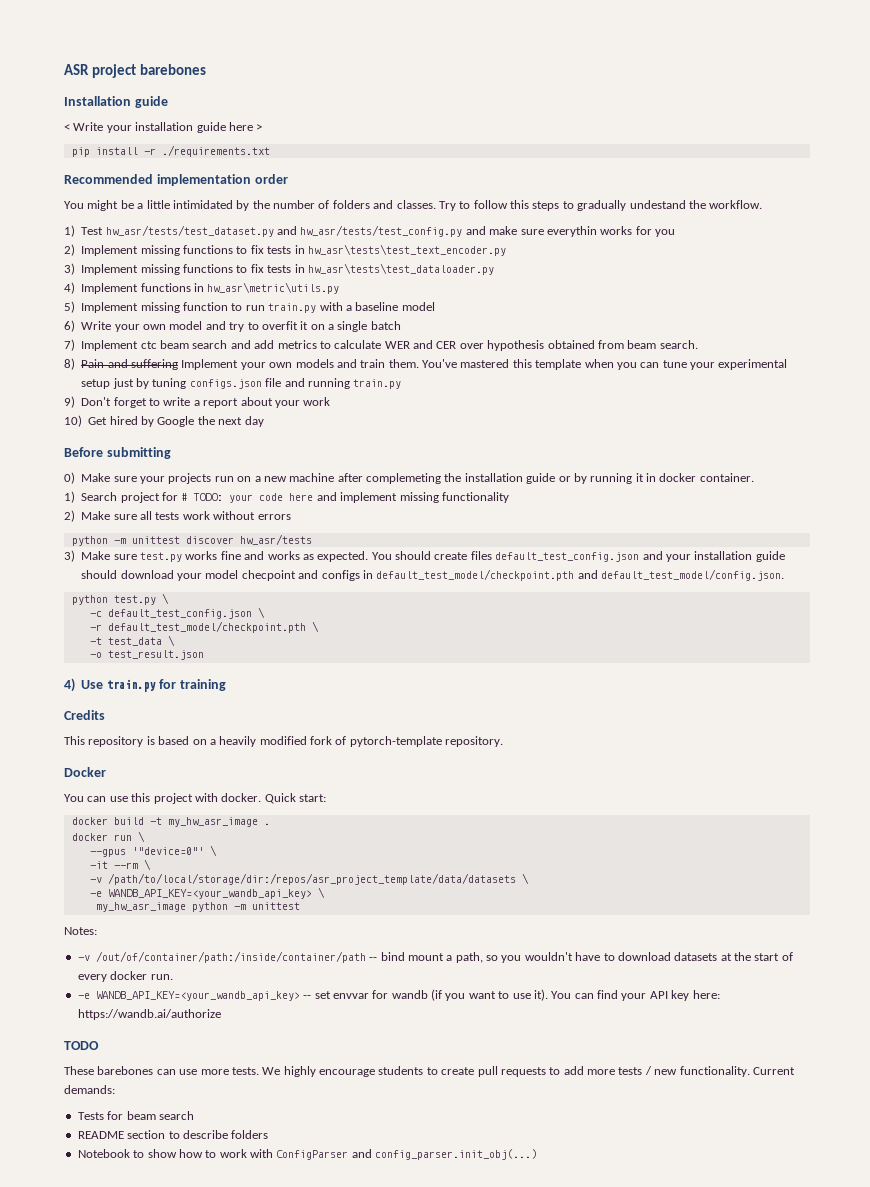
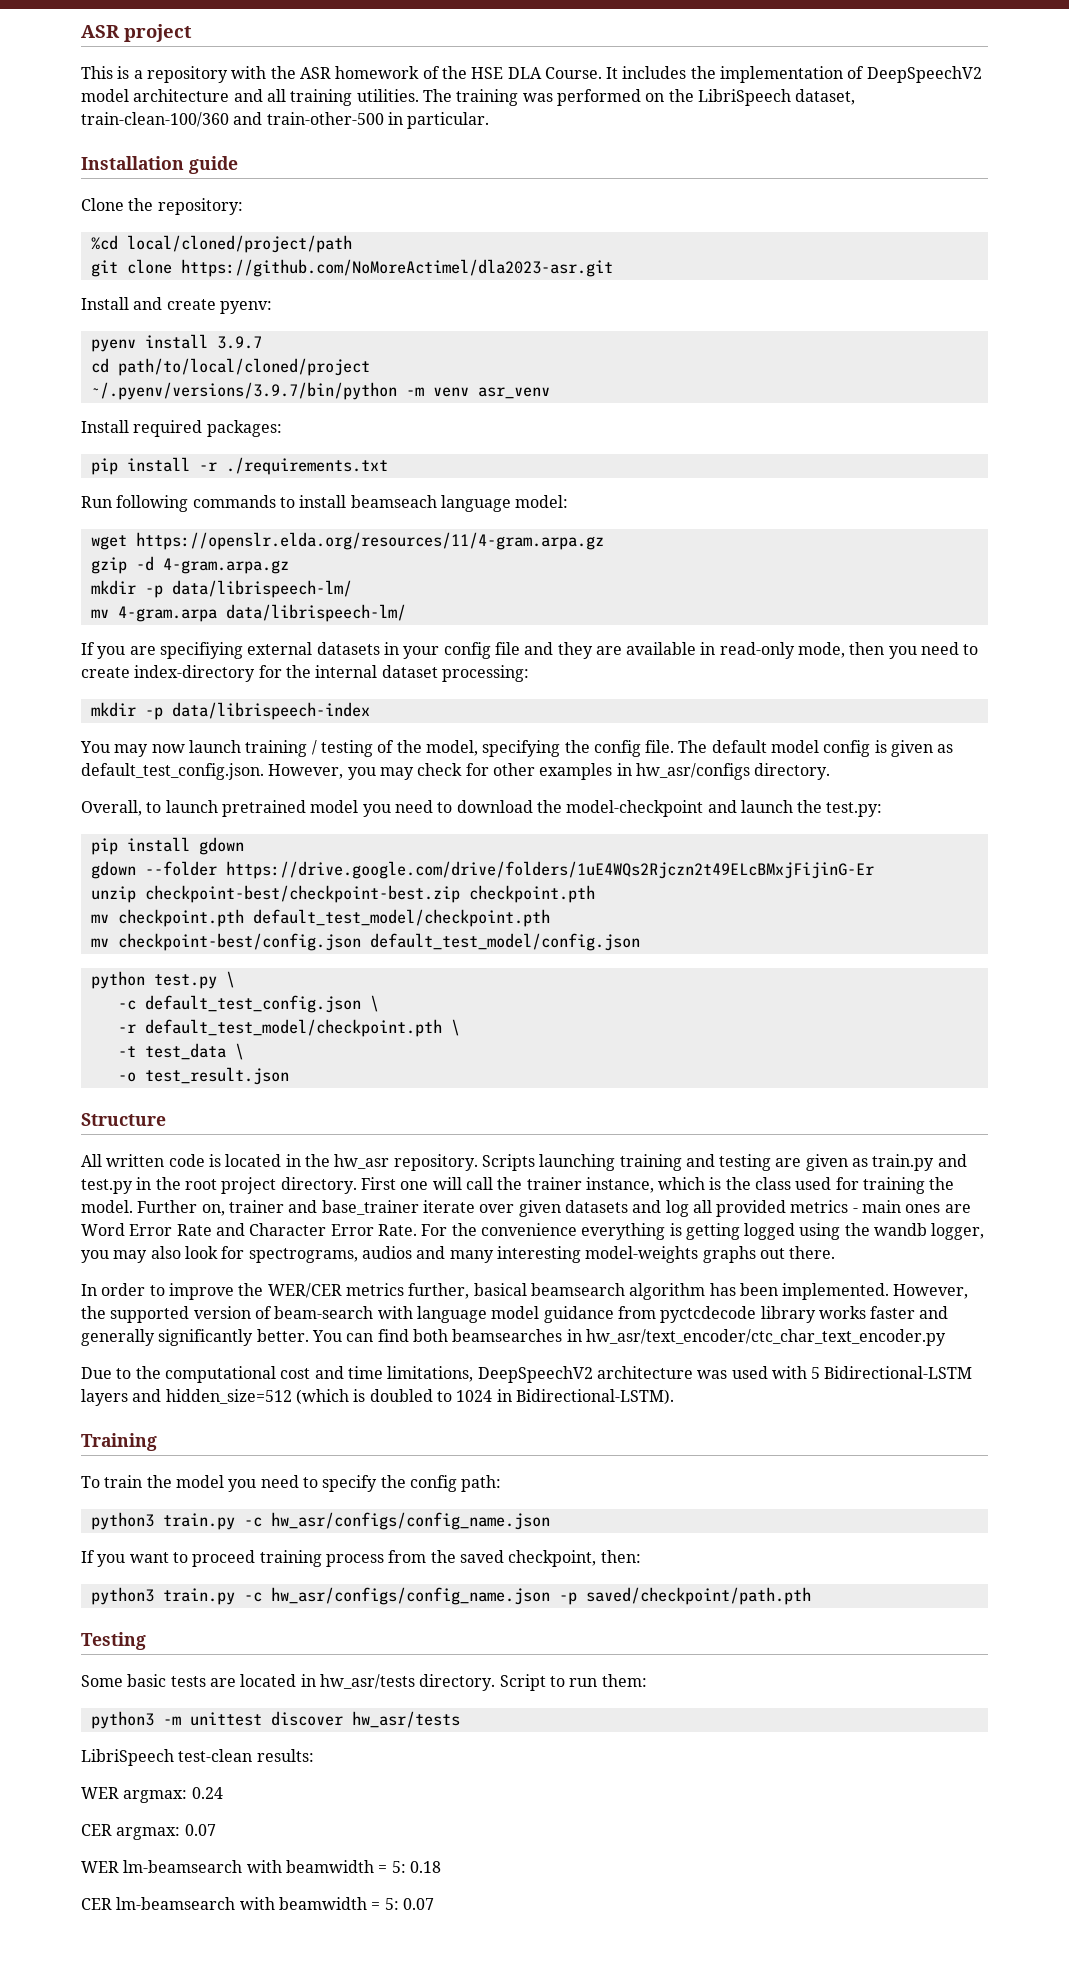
[139,64,206,75] [64,96,168,108] [64,122,263,133] [71,145,270,157] [64,174,288,186] [64,200,763,211] [64,225,675,237] [64,244,506,256] [64,263,494,275] [64,282,340,294] [64,301,435,313] [64,320,401,332] [64,339,698,351] [64,358,788,370] [81,378,402,389] [64,396,331,408] [64,415,264,427] [64,447,171,459] [64,472,754,484] [64,491,509,503] [64,510,291,522] [71,534,312,546] [64,550,785,562] [81,569,784,581] barebones // Installation guide // < Write your installation guide here > // pip install -r ./requirements.txt // Recommended implementation order // You might be a little intimidated by the number of folders and classes. Try to follow this steps to gradually undestand the workflow. // 1) Test hw_asr/tests/test_dataset.py and hw_asr/tests/test_config.py and make sure everythin works for you // 2) Implement missing functions to fix tests in hw_asr\tests\test_text_encoder.py // 3) Implement missing functions to fix tests in hw_asr\tests\test_dataloader.py // 4) Implement functions in hw_asr\metric\utils.py // 5) Implement missing function to run train.py with a baseline model // 6) Write your own model and try to overfit it on a single batch // 7) Implement ctc beam search and add metrics to calculate WER and CER over hypothesis obtained from beam search. // 8) Pain and suffering Implement your own models and train them. You've mastered this template when you can tune your experimental setup just by tuning configs.json file and running train.py // 9) Don't forget to write a report about your work // 10) Get hired by Google the next day // Before submitting // 0) Make sure your projects run on a new machine after complemeting the installation guide or by running it in docker container. // 1) Search project for # TODO: your code here and implement missing functionality // 2) Make sure all tests work without errors // python -m unittest discover hw_asr/tests // 3) Make sure test.py works fine and works as expected. You should create files default_test_config.json and your installation guide should download your model checpoint and configs in default_test_model/checkpoint.pth and default_test_model/config.json. -> [81,66,982,83] [81,89,856,106] [81,112,490,129] [81,156,238,174] [81,198,243,215] [90,235,352,253] [90,259,613,277] [81,297,272,314] [90,334,262,352] [90,358,370,376] [90,382,550,400] [81,420,282,437] [90,457,388,475] [81,495,569,512] [90,532,604,550] [90,556,289,574] [90,580,352,598] [90,604,406,622] [81,642,979,659] [81,665,529,682] [90,702,370,720] [80,740,954,757] [81,763,831,780] [81,800,883,817] [90,837,244,855] [90,861,874,879] [90,885,595,903] [90,909,550,927] [90,933,640,951] // This is a repository with the ASR homework of the HSE DLA Course. It includes the implementation of DeepSpeechV2 model architecture and all training utilities. The training was performed on the LibriSpeech dataset, train-clean-100/360 and train-other-500 in particular. // Installation guide // Clone the repository: // %cd local/cloned/project/path // git clone https://github.com/NoMoreActimel/dla2023-asr.git // Install and create pyenv: // pyenv install 3.9.7 // cd path/to/local/cloned/project // ~/.pyenv/versions/3.9.7/bin/python -m venv asr_venv // Install required packages: // pip install -r ./requirements.txt // Run following commands to install beamseach language model: // wget https://openslr.elda.org/resources/11/4-gram.arpa.gz // gzip -d 4-gram.arpa.gz // mkdir -p data/librispeech-lm/ // mv 4-gram.arpa data/librispeech-lm/ // If you are specifiying external datasets in your config file and they are available in read-only mode, then you need to create index-directory for the internal dataset processing: // mkdir -p data/librispeech-index // You may now launch training / testing of the model, specifying the config file. The default model config is given as default_test_config.json. However, you may check for other examples in hw_asr/configs directory. // Overall, to launch pretrained model you need to download the model-checkpoint and launch the test.py: // pip install gdown // gdown --folder https://drive.google.com/drive/folders/1uE4WQs2Rjczn2t49ELcBMxjFijinG-Er // unzip checkpoint-best/checkpoint-best.zip checkpoint.pth // mv checkpoint.pth default_test_model/checkpoint.pth // mv checkpoint-best/config.json default_test_model/config.json
[64,678,226,692] [64,710,105,720] [64,736,504,747] [64,767,106,777] [64,793,326,804] [71,817,270,827] [71,831,145,842] [89,845,217,857] [89,859,151,870] [89,873,529,885] [89,887,325,899] [95,902,300,912] [64,927,97,935] [77,951,793,963] [77,971,173,982] [77,989,720,1001] [77,1009,221,1020] [64,1041,99,1050] [64,1066,795,1077] [64,1085,115,1094] [77,1111,194,1120] [77,1130,269,1139] [77,1149,538,1160] 4) Use train.py for training // Credits // This repository is based on a heavily modified fork of pytorch-template repository. // Docker // You can use this project with docker. Quick start: // docker build -t my_hw_asr_image . // docker run \ // --gpus '"device=0"' \ // -it --rm \ // -v /path/to/local/storage/dir:/repos/asr_project_template/data/datasets \ // -e WANDB_API_KEY=<your_wandb_api_key> \ // my_hw_asr_image python -m unittest // Notes: // -v /out/of/container/path:/inside/container/path -- bind mount a path, so you wouldn't have to download datasets at the start of every docker run. // -e WANDB_API_KEY=<your_wandb_api_key> -- set envvar for wandb (if you want to use it). You can find your API key here: https://wandb.ai/authorize // TODO // These barebones can use more tests. We highly encourage students to create pull requests to add more tests / new functionality. Current demands: // Tests for beam search // README section to describe folders // Notebook to show how to work with ConfigParser and config_parser.init_obj(...) -> [81,1113,166,1126] [81,1154,967,1171] [81,1177,955,1194] [81,1200,971,1217] [81,1223,985,1240] [81,1246,836,1263] [81,1283,969,1300] [81,1306,949,1323] [81,1329,946,1346] [81,1366,973,1383] [81,1389,674,1406] [81,1433,157,1451] [81,1475,502,1492] [90,1512,550,1530] [81,1550,641,1567] [90,1587,811,1605] [81,1632,146,1650] [81,1674,647,1691] [90,1711,460,1729] [81,1749,314,1766] [81,1787,223,1803] [81,1824,216,1840] [81,1860,441,1873] [81,1897,434,1910] Structure // All written code is located in the hw_asr repository. Scripts launching training and testing are given as train.py and test.py in the root project directory. First one will call the trainer instance, which is the class used for training the model. Further on, trainer and base_trainer iterate over given datasets and log all provided metrics - main ones are Word Error Rate and Character Error Rate. For the convenience everything is getting logged using the wandb logger, you may also look for spectrograms, audios and many interesting model-weights graphs out there. // In order to improve the WER/CER metrics further, basical beamsearch algorithm has been implemented. However, the supported version of beam-search with language model guidance from pyctcdecode library works faster and generally significantly better. You can find both beamsearches in hw_asr/text_encoder/ctc_char_text_encoder.py // Due to the computational cost and time limitations, DeepSpeechV2 architecture was used with 5 Bidirectional-LSTM layers and hidden_size=512 (which is doubled to 1024 in Bidirectional-LSTM). // Training // To train the model you need to specify the config path: // python3 train.py -c hw_asr/configs/config_name.json // If you want to proceed training process from the saved checkpoint, then: // python3 train.py -c hw_asr/configs/config_name.json -p saved/checkpoint/path.pth // Testing // Some basic tests are located in hw_asr/tests directory. Script to run them: // python3 -m unittest discover hw_asr/tests // LibriSpeech test-clean results: // WER argmax: 0.24 // CER argmax: 0.07 // WER lm-beamsearch with beamwidth = 5: 0.18 // CER lm-beamsearch with beamwidth = 5: 0.07

